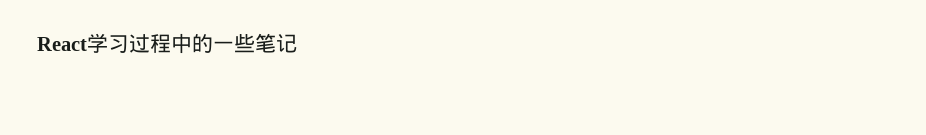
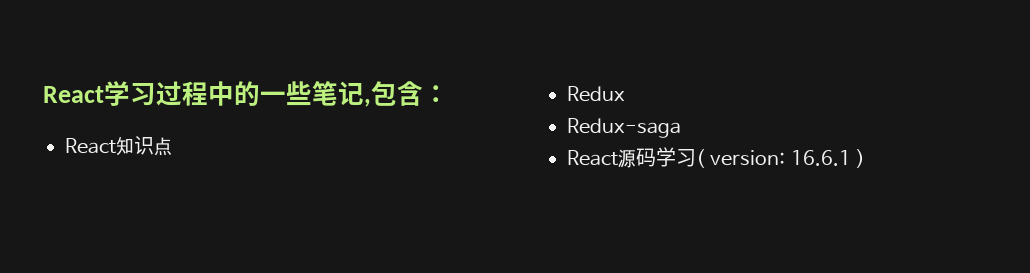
(297, 43) none -> [364,81,449,107] [65,136,172,156] [567,86,625,102] [567,118,681,138] [567,147,866,168] ,包含： // React知识点 // Redux // Redux-saga // React源码学习( version: 16.6.1 )

